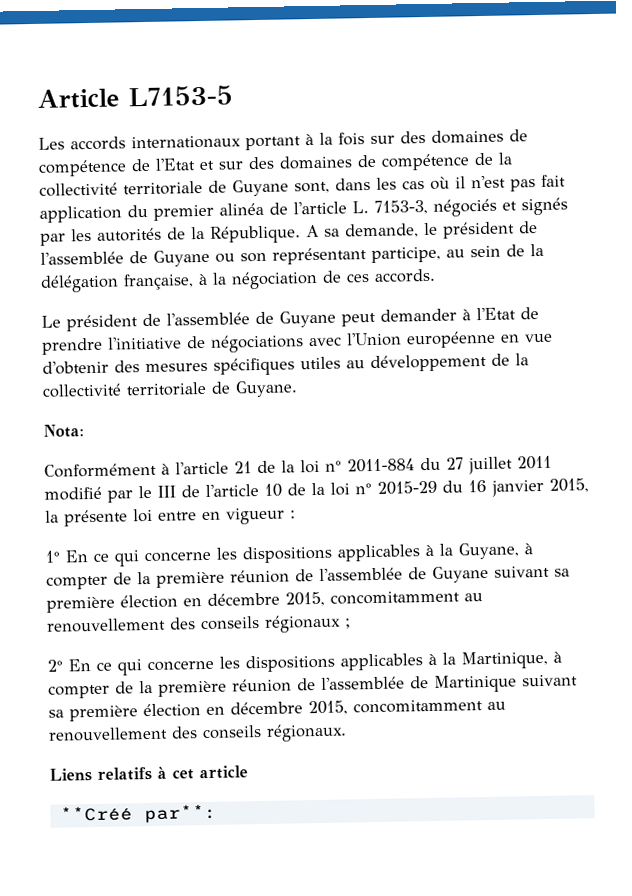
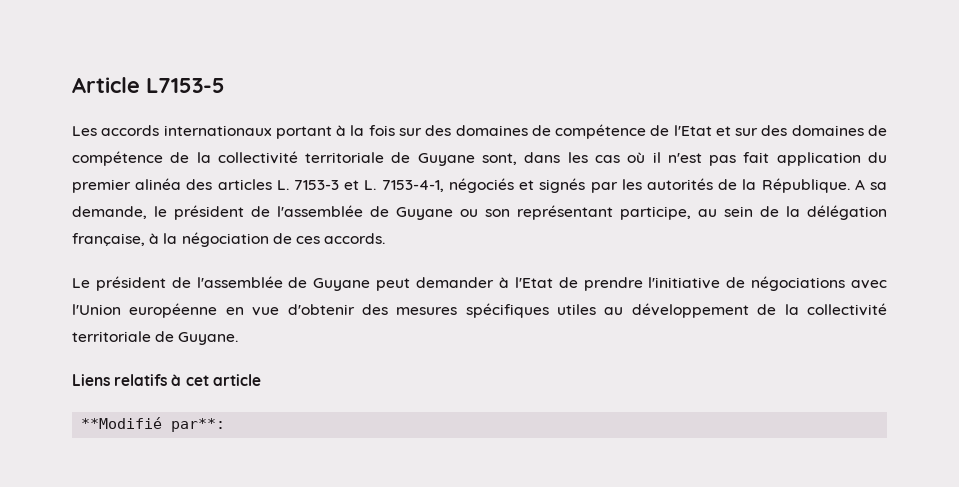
[269,199,428,215] de l'article L. 7153-3, -> [186,179,444,192] des articles L. 7153-3 et L. 7153-4-1,
[43,424,84,438] [44,455,552,478] [44,478,589,503] [45,507,296,527] [45,542,533,567] [46,565,570,590] [46,590,483,613] [47,614,351,633] [47,650,562,676] [48,674,578,699] [48,699,506,722] [48,723,347,742] // Nota: // Conformément à l'article 21 de la loi n° 2011-884 du 27 juillet 2011 modifié par le III de l'article 10 de la loi n° 2015-29 du 16 janvier 2015, la présente loi entre en vigueur : // 1° En ce qui concerne les dispositions applicables à la Guyane, à compter de la première réunion de l'assemblée de Guyane suivant sa première élection en décembre 2015, concomitamment au renouvellement des conseils régionaux ; // 2° En ce qui concerne les dispositions applicables à la Martinique, à compter de la première réunion de l'assemblée de Martinique suivant sa première élection en décembre 2015, concomitamment au renouvellement des conseils régionaux. -> (239, 338) none
[59,805,133,822] **Créé -> [81,417,163,429] **Modifié

